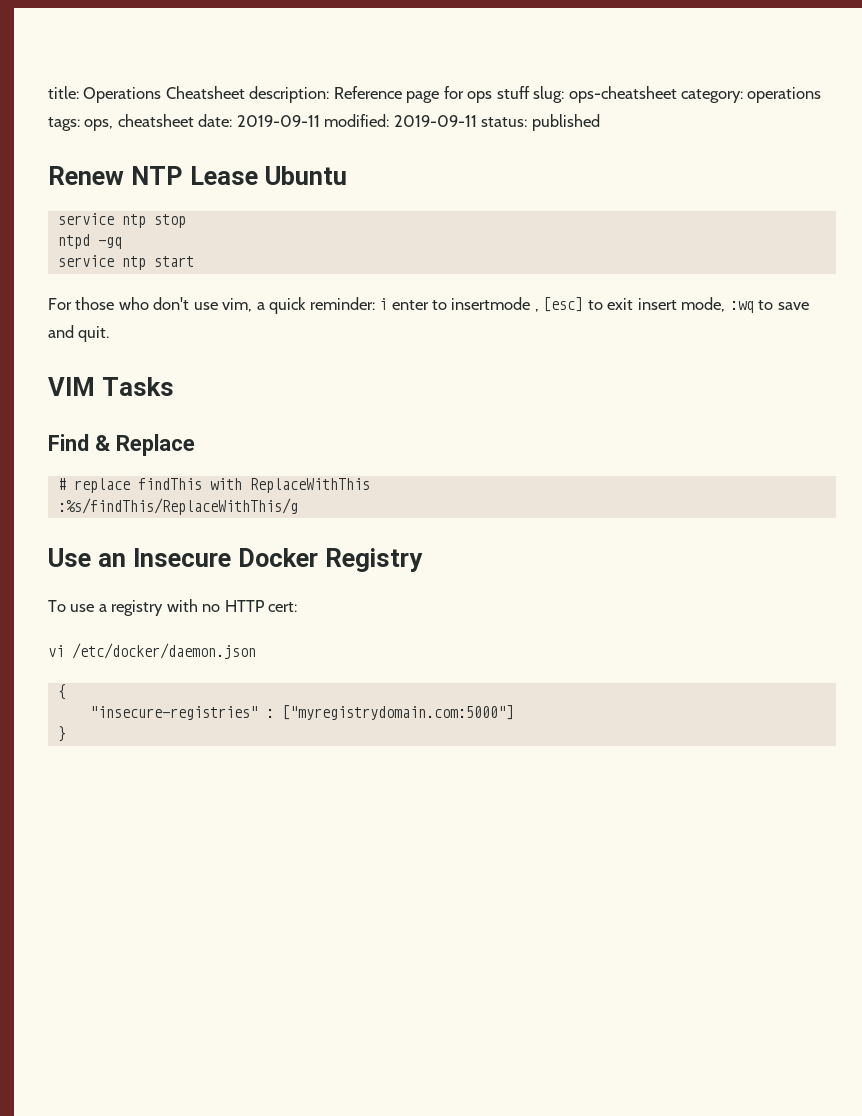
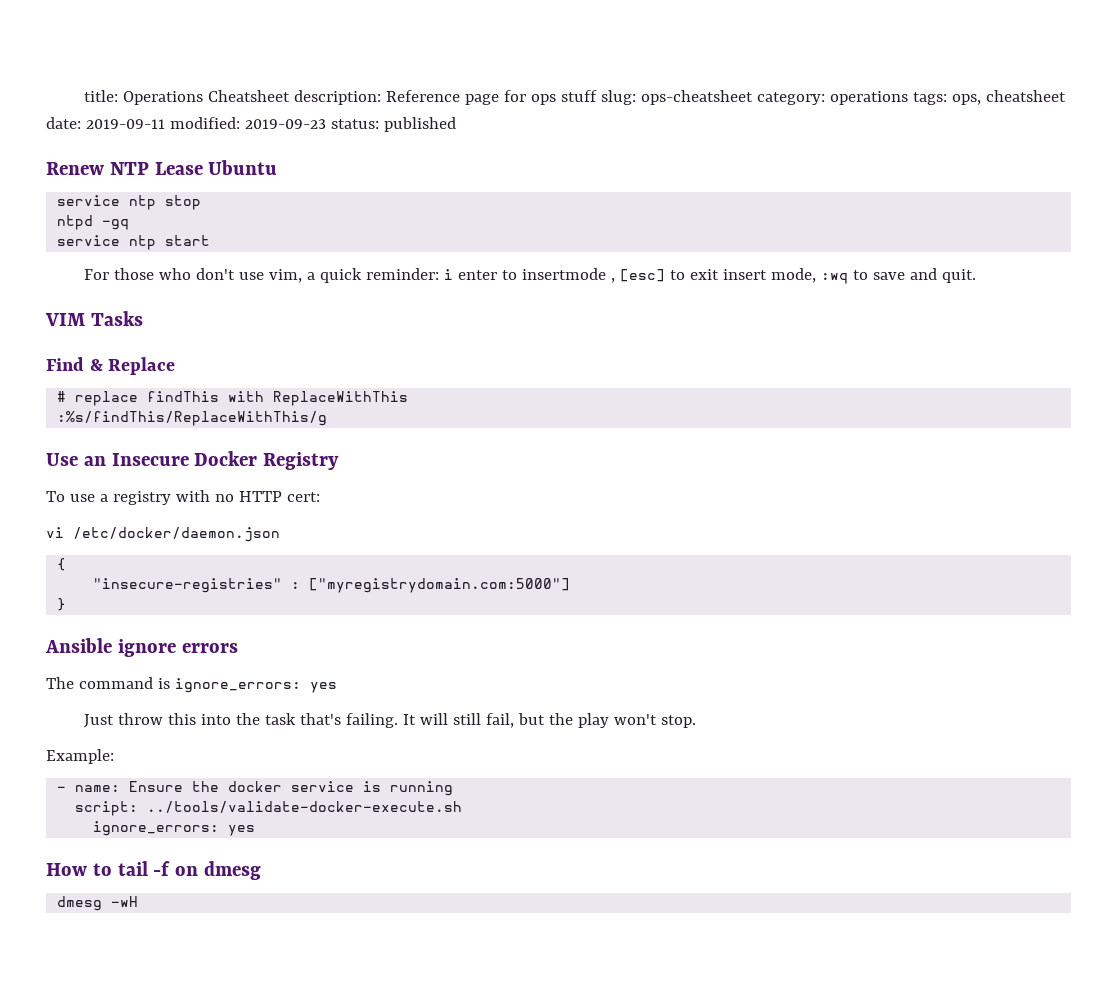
[393,115,477,127] 2019-09-11 -> [244,119,326,129] 2019-09-23
(66, 734) none -> [45,638,238,657] [46,677,337,693] [84,713,697,728] [46,749,114,764] [57,781,454,796] [75,801,463,816] [93,821,256,836] [46,861,262,880] [57,896,139,911] // Ansible ignore errors // The command is ignore_errors: yes // Just throw this into the task that's failing. It will still fail, but the play won't stop. // Example: // - name: Ensure the docker service is running // script: ../tools/validate-docker-execute.sh // ignore_errors: yes // How to tail -f on dmesg // dmesg -wH

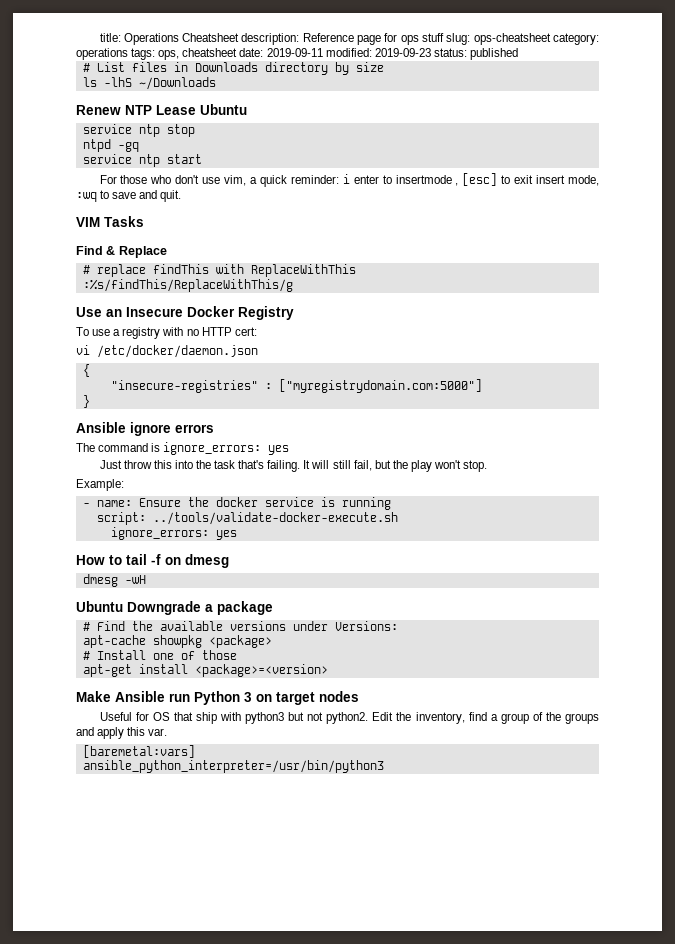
(456, 124) none -> [82,62,384,75] [82,77,216,90] // # List files in Downloads directory by size // ls -lhS ~/Downloads
(139, 901) none -> [76,601,273,615] [82,621,398,631] [82,635,272,648] [82,650,237,660] [82,664,328,677] [76,691,359,705] [99,712,599,724] [76,727,168,739] [82,745,195,758] [82,760,384,773] // Ubuntu Downgrade a package // # Find the available versions under Versions: // apt-cache showpkg <package> // # Install one of those // apt-get install <package>=<version> // Make Ansible run Python 3 on target nodes // Useful for OS that ship with python3 but not python2. Edit the inventory, find a group of the groups and apply this var. // [baremetal:vars] // ansible_python_interpreter=/usr/bin/python3

